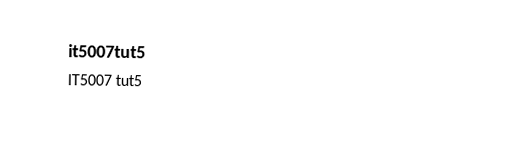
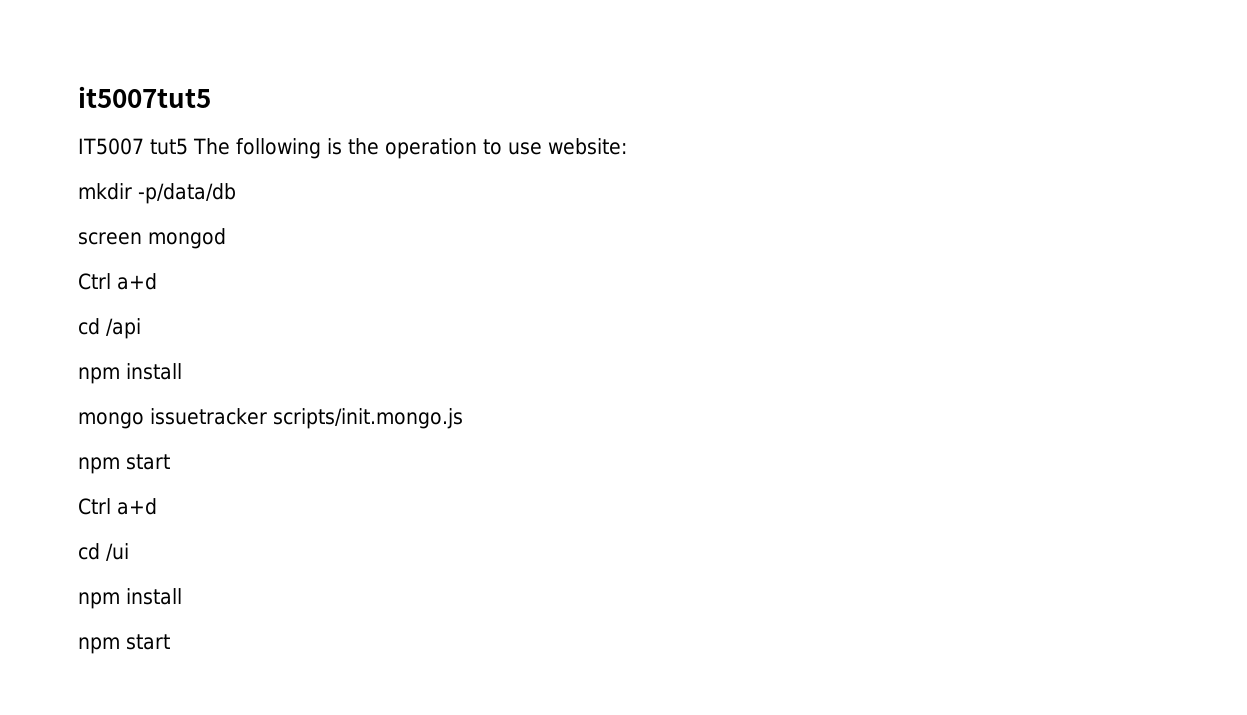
(143, 80) none -> [193,138,627,159] [78,183,236,204] [78,228,226,249] [78,273,157,290] [78,318,141,339] [78,363,182,384] [78,408,463,429] [78,454,170,474] [78,498,157,515] [78,543,129,561] [78,588,182,609] [78,634,170,654] The following is the operation to use website: // mkdir -p/data/db // screen mongod // Ctrl a+d // cd /api // npm install // mongo issuetracker scripts/init.mongo.js // npm start // Ctrl a+d // cd /ui // npm install // npm start

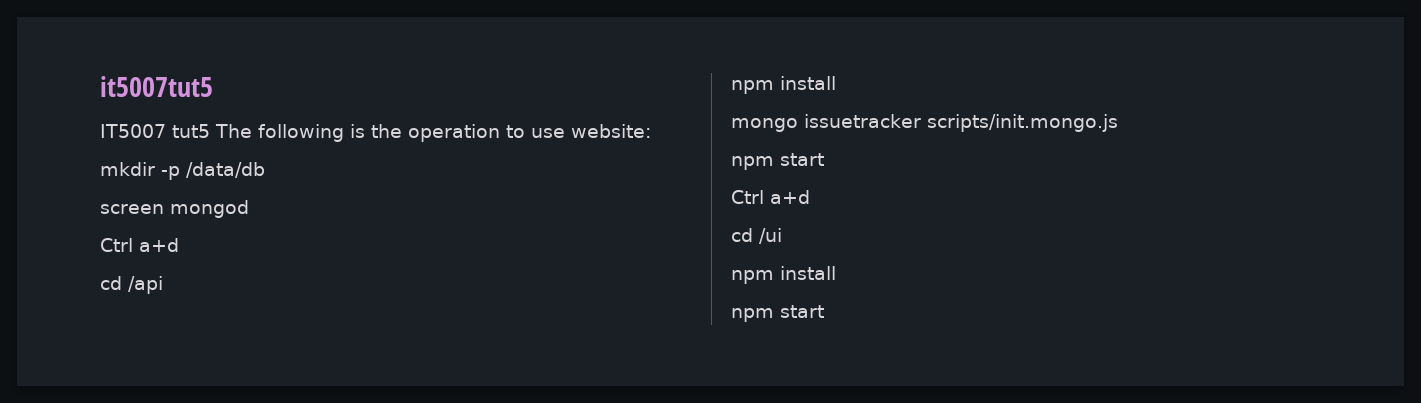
[138,183,236,204] -p/data/db -> [161,162,265,180] -p /data/db

